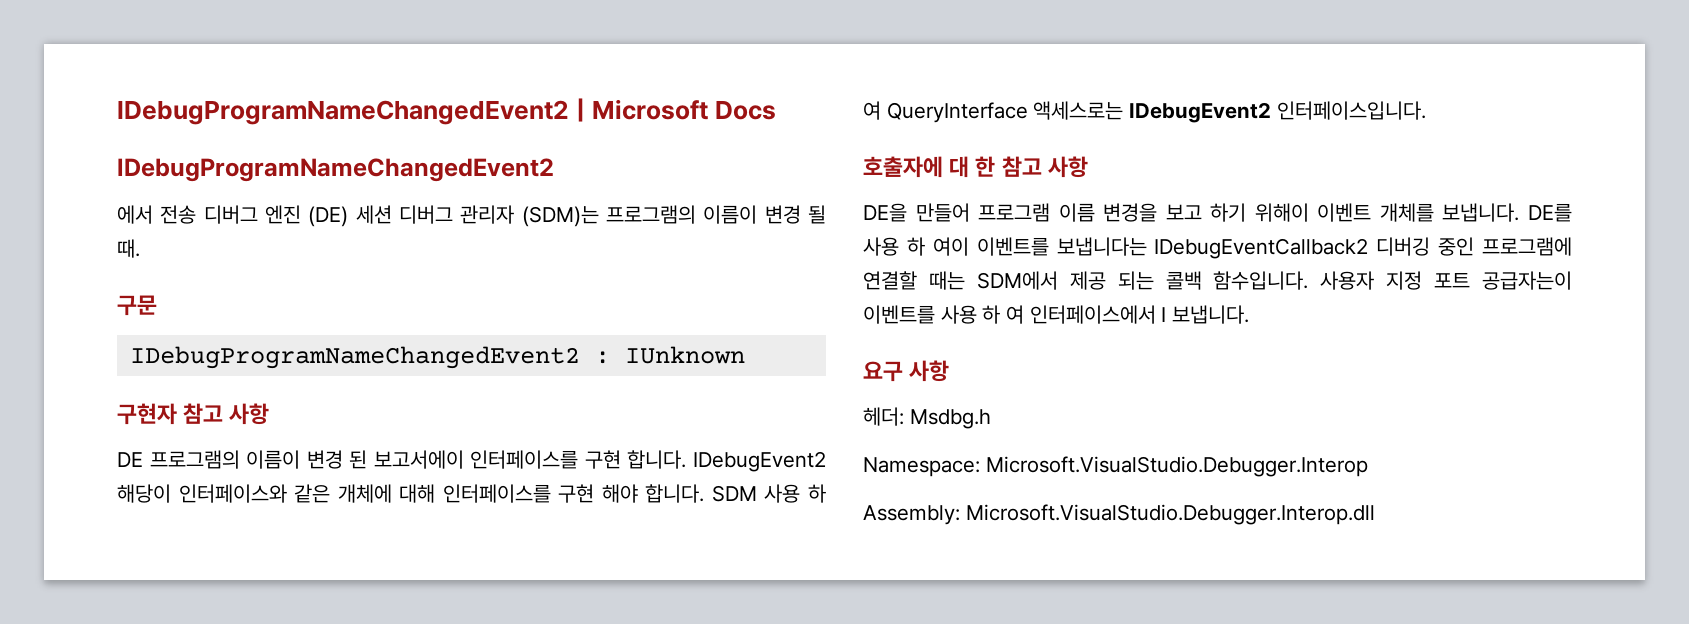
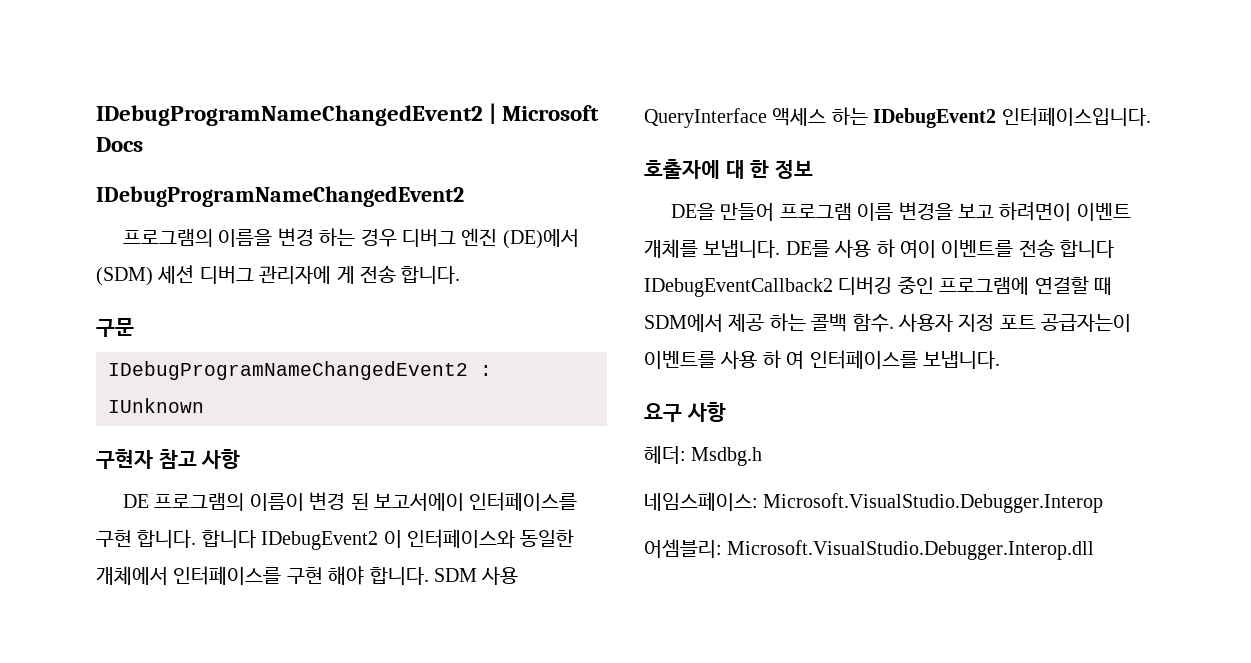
[117,205,827,227] [117,239,140,258] 에서 전송 디버그 엔진 (DE) 세션 디버그 관리자 (SDM)는 프로그램의 이름이 변경 될 때. -> [123,228,579,249] [96,265,461,286] 프로그램의 이름을 변경 하는 경우 디버그 엔진 (DE)에서 (SDM) 세션 디버그 관리자에 게 전송 합니다.
[693,451,826,472] [117,484,436,503] IDebugEvent2 해당이 인터페이스와 같은 개체에 대해 -> [201,529,575,550] [96,566,168,585] 합니다 IDebugEvent2 이 인터페이스와 동일한 개체에서
[807,484,826,503] [863,101,1124,123] 하 여 QueryInterface 액세스로는 -> [644,107,868,128] QueryInterface 액세스 하는
[1001,156,1088,178] 참고 사항 -> [775,160,814,179] 정보
[1210,203,1309,222] 하기 위해이 -> [999,201,1072,221] 하려면이
[1056,237,1147,256] 보냅니다는 -> [1018,239,1115,258] 전송 합니다
[928,271,965,290] 때는 -> [1094,277,1112,295] 때
[1117,271,1309,290] 되는 콜백 함수입니다. -> [769,313,894,332] 하는 콜백 함수.
[1029,305,1167,324] 인터페이스에서 I -> [809,350,918,369] 인터페이스를
[863,457,980,477] Namespace: -> [644,492,758,511] 네임스페이스:
[863,505,960,525] Assembly: -> [644,539,722,558] 어셈블리:

